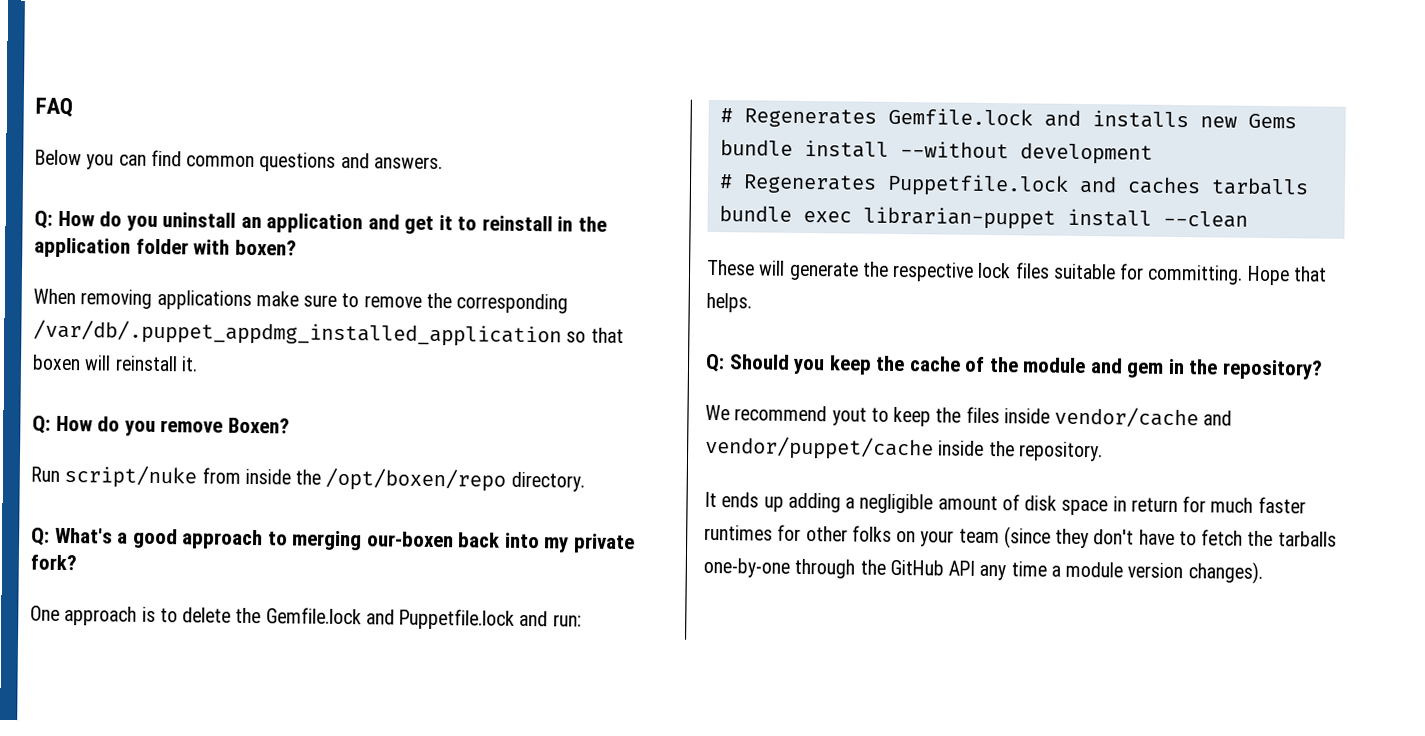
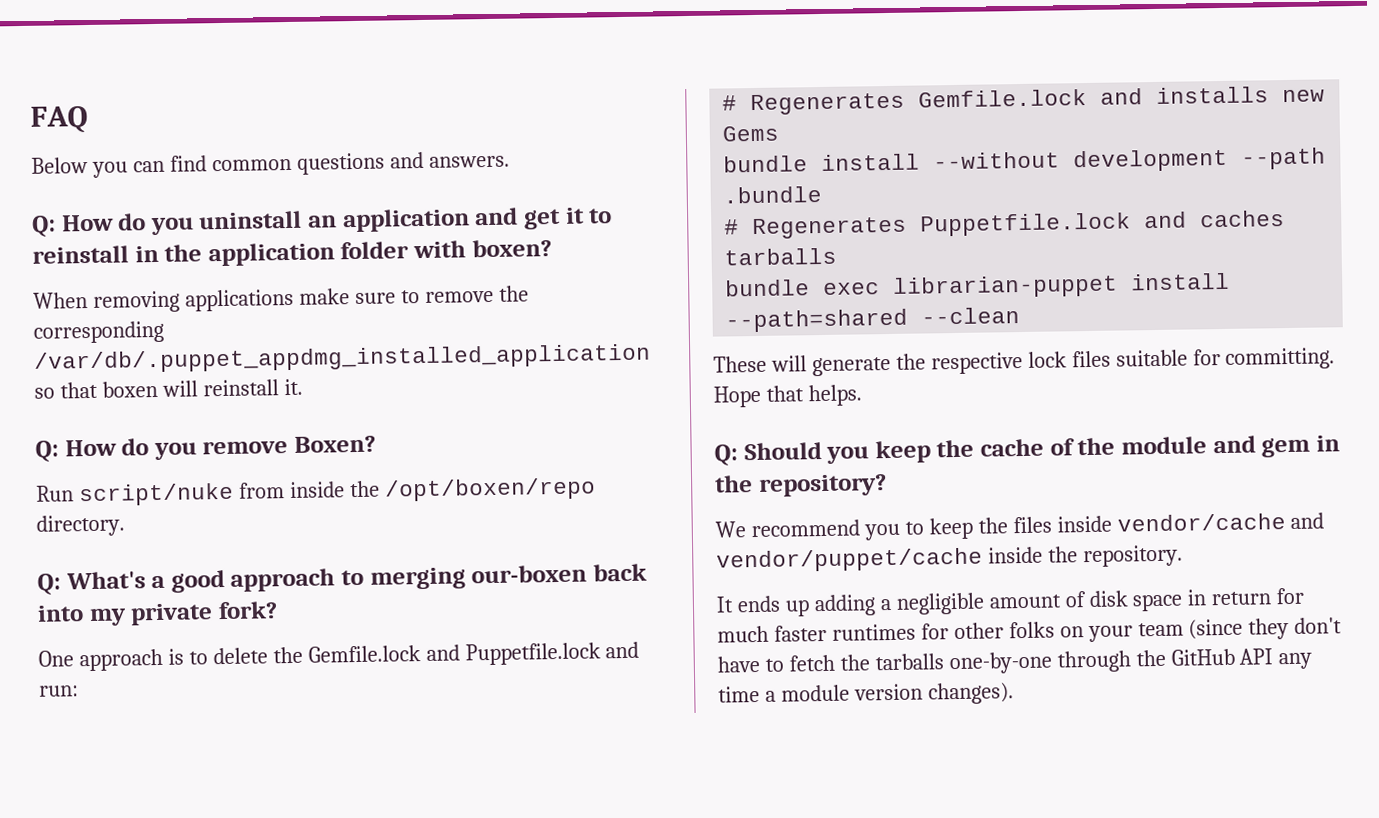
(1153, 153) none -> [1241,147,1327,170] [723,185,823,204] --path .bundle
(1152, 217) none -> [725,308,909,333] --path=shared
[831,407,867,426] yout -> [863,523,900,541] you

